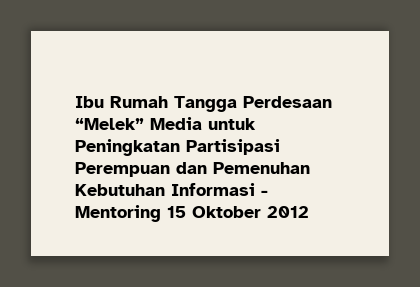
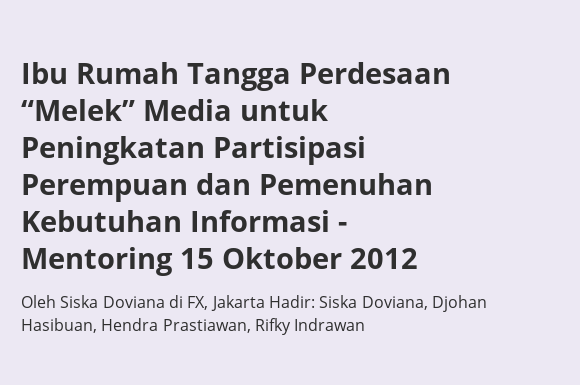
(309, 212) none -> [21,295,487,312] [21,318,366,335] // Oleh Siska Doviana di FX, Jakarta Hadir: Siska Doviana, Djohan Hasibuan, Hendra Prastiawan, Rifky Indrawan

